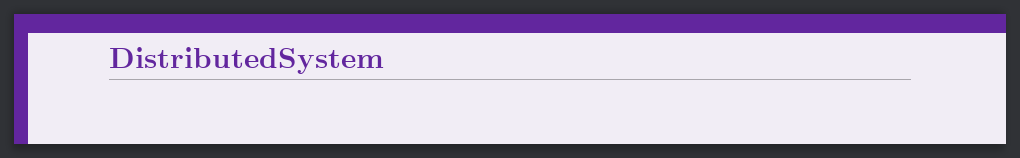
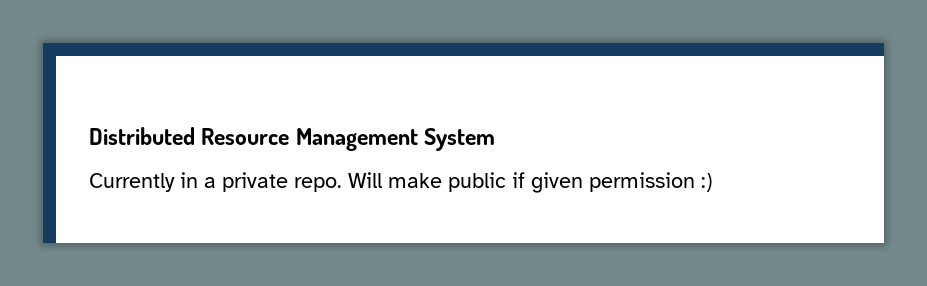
[109,47,384,74] DistributedSystem -> [89,127,496,151] [89,172,713,193] Distributed Resource Management System // Currently in a private repo. Will make public if given permission :)

